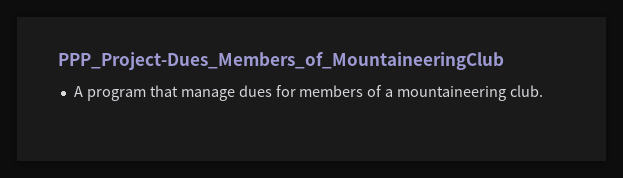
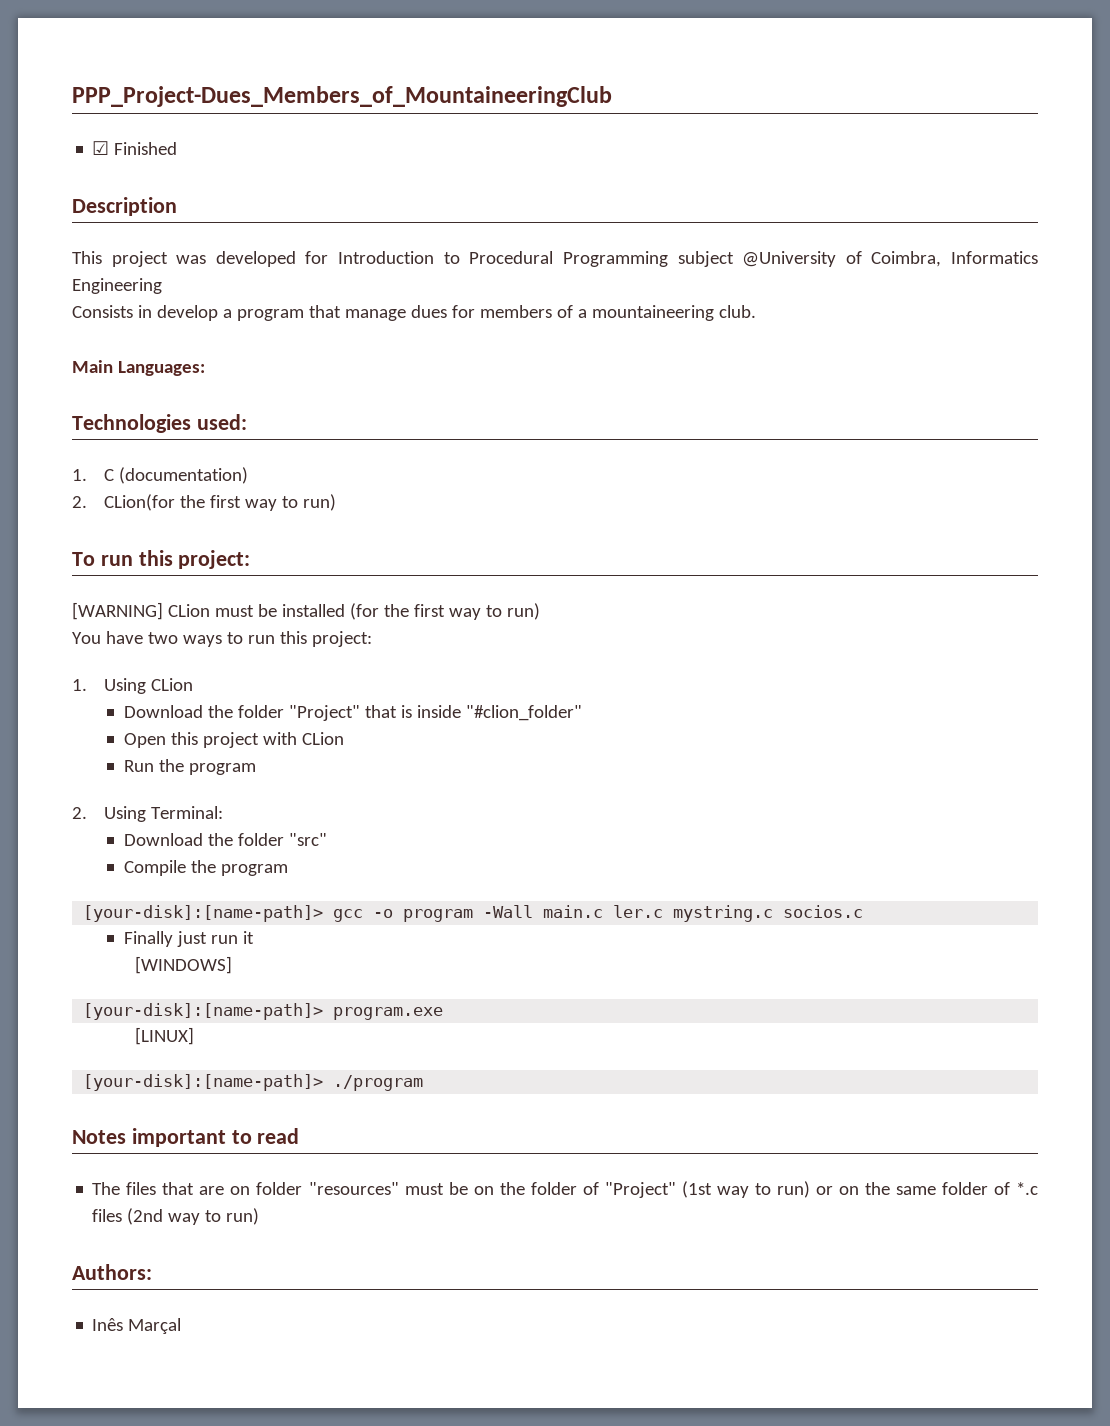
[73,86,83,97] A -> [92,141,178,155] [72,197,177,216] [72,251,1038,267] [72,278,162,294] [72,305,232,321] ☑ Finished // Description // This project was developed for Introduction to Procedural Programming subject @University of Coimbra, Informatics Engineering // Consists in develop a
(544, 91) none -> [72,360,205,376] [72,414,247,433] [72,467,248,484] [72,494,336,511] [72,550,251,569] [72,602,540,620] [72,631,372,647] [72,678,193,694] [124,705,582,721] [124,732,345,748] [124,759,257,775] [72,806,223,822] [124,833,328,846] [124,860,289,876] [83,905,864,922] [124,931,255,947] [135,956,233,974] [83,1003,444,1020] [135,1027,195,1045] [83,1074,424,1091] [72,1128,300,1147] [92,1181,1038,1198] [92,1208,260,1225] [72,1264,152,1280] [92,1318,182,1334] // Main Languages: // Technologies used: // 1. C (documentation) // 2. CLion(for the first way to run) // To run this project: // [WARNING] CLion must be installed (for the first way to run) // You have two ways to run this project: // 1. Using CLion // Download the folder "Project" that is inside "#clion_folder" // Open this project with CLion // Run the program // 2. Using Terminal: // Download the folder "src" // Compile the program // [your-disk]:[name-path]> gcc -o program -Wall main.c ler.c mystring.c socios.c // Finally just run it // [WINDOWS] // [your-disk]:[name-path]> program.exe // [LINUX] // [your-disk]:[name-path]> ./program // Notes important to read // The files that are on folder "resources" must be on the folder of "Project" (1st way to run) or on the same folder of *.c files (2nd way to run) // Authors: // Inês Marçal

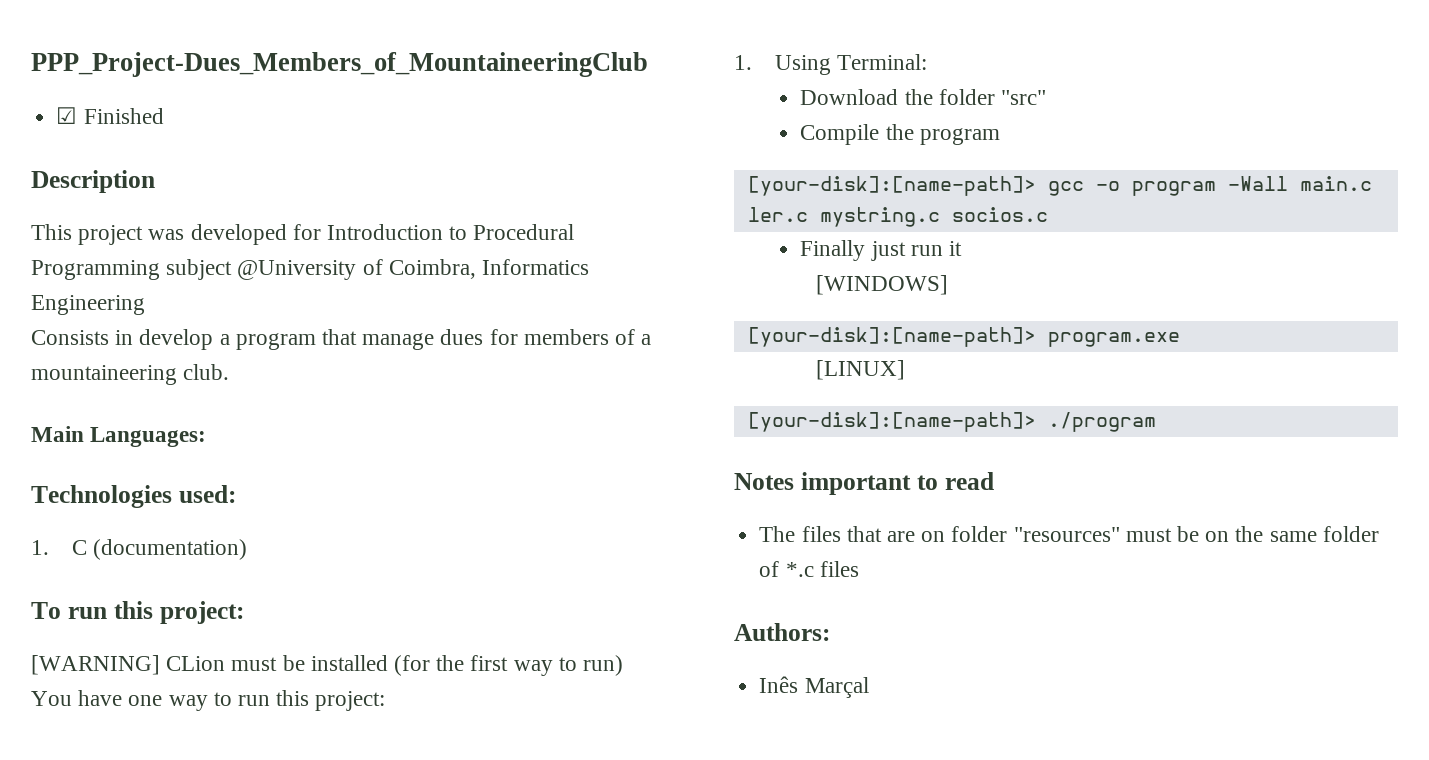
[72,494,336,511] // 2. CLion(for the first way to run) -> (248, 549) none
[147,632,222,647] two ways -> [128,695,208,711] one way
[150,678,193,691] [124,705,582,721] [124,732,345,748] [124,759,257,775] [72,806,146,822] CLion // Download the folder "Project" that is inside "#clion_folder" // Open this project with CLion // Run the program // 2. Using -> (832, 65) none
[530,1181,890,1198] folder of "Project" (1st way to run) or on the -> (1264, 534) none
[127,1208,260,1225] (2nd way to run) -> (859, 569) none

